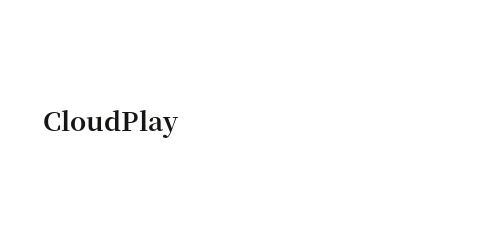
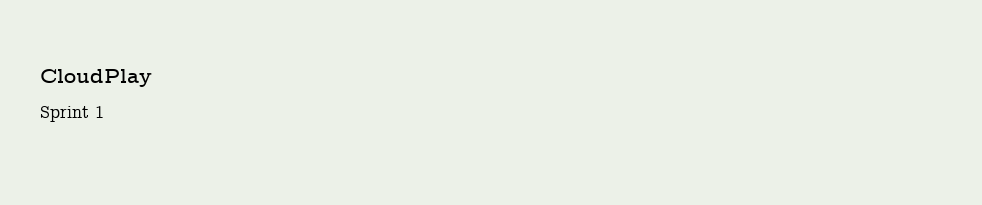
(179, 124) none -> [40,106,104,122] // Sprint 1

